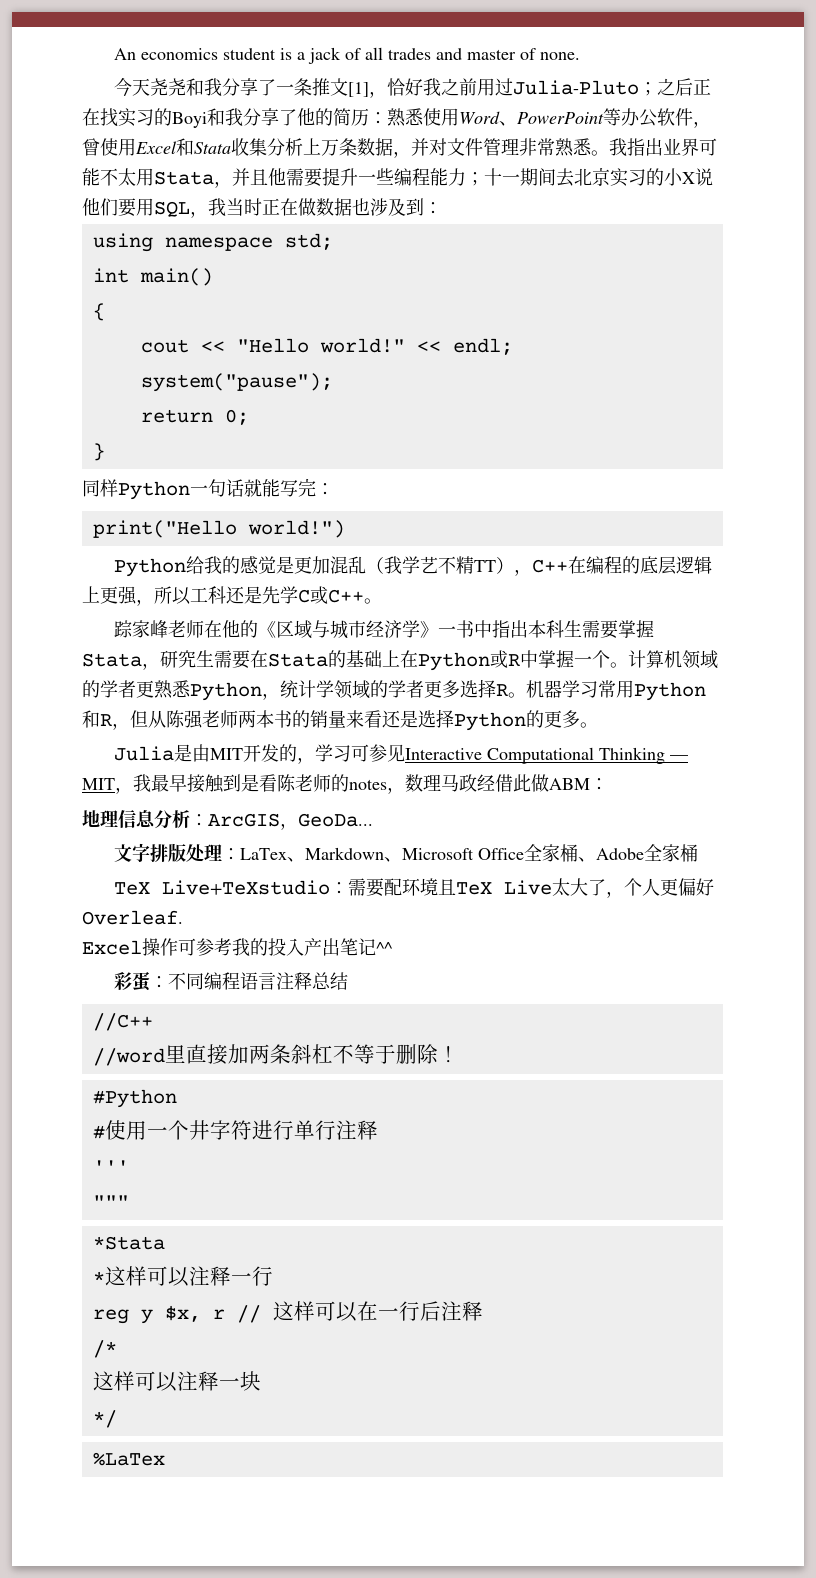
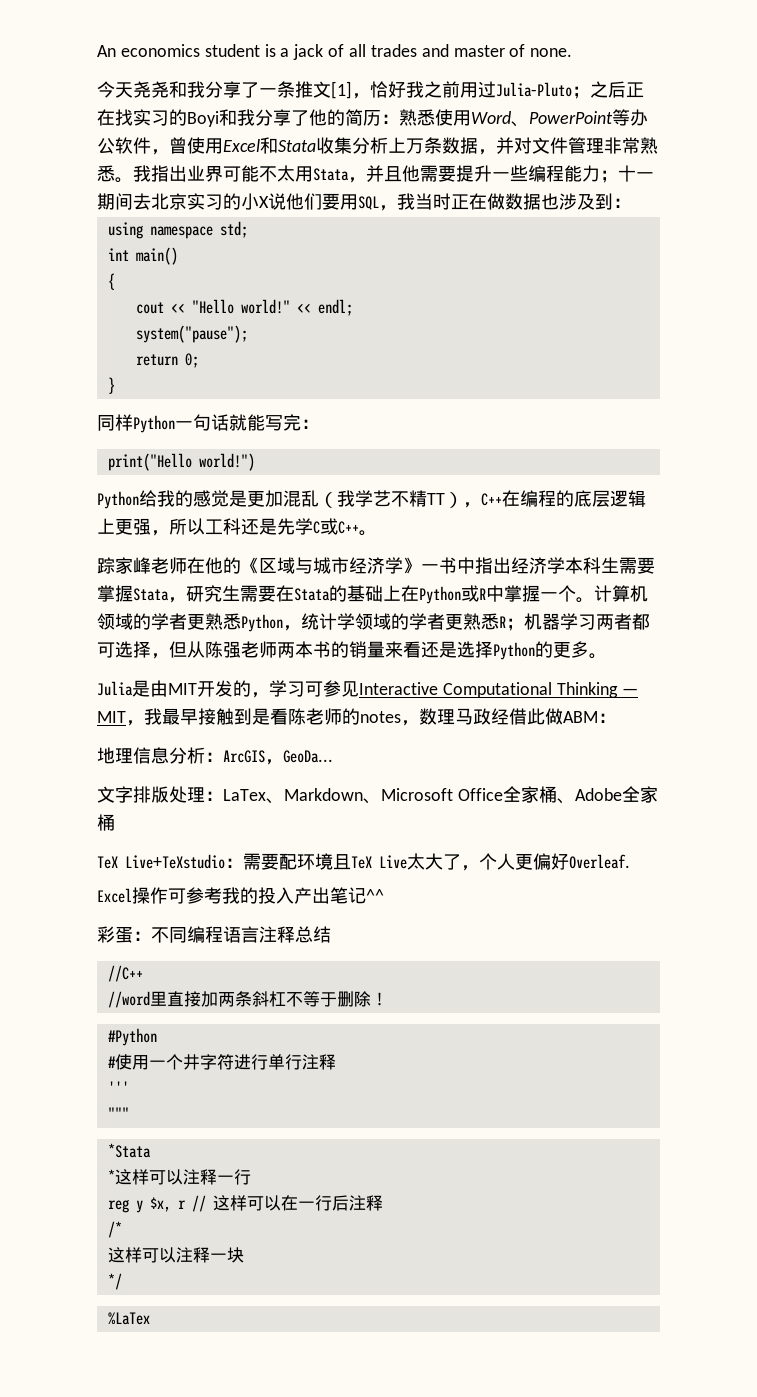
(529, 629) none -> [511,557,565,574] 经济学
[442,679,706,701] [82,710,112,728] 多选择R。机器学习常用Python和R -> [463,613,650,631] [97,641,151,658] 熟悉R；机器学习两者都可选择

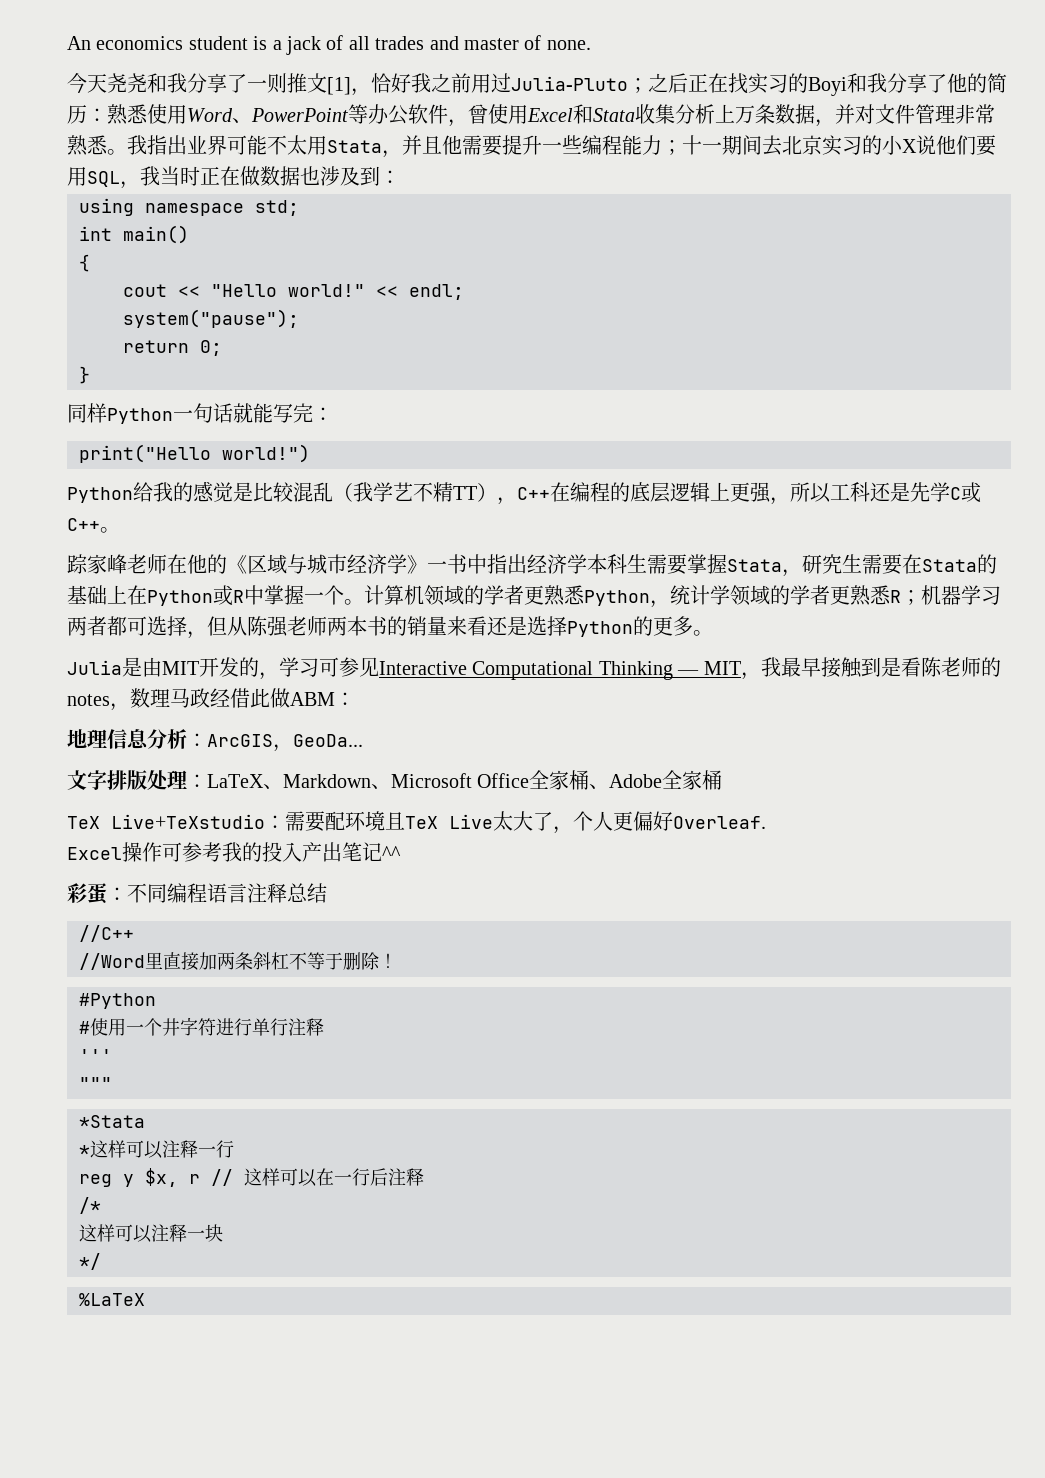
[277,81,295,98] 条 -> [267,73,287,93] 则
[247,490,283,507] 更加 -> [253,482,294,502] 比较
[223,789,266,801] LaTex -> [207,774,264,788] LaTeX
[107,991,150,1008] //word -> [79,953,145,970] //Word
[107,1312,150,1325] %LaTex -> [79,1293,145,1306] %LaTeX

